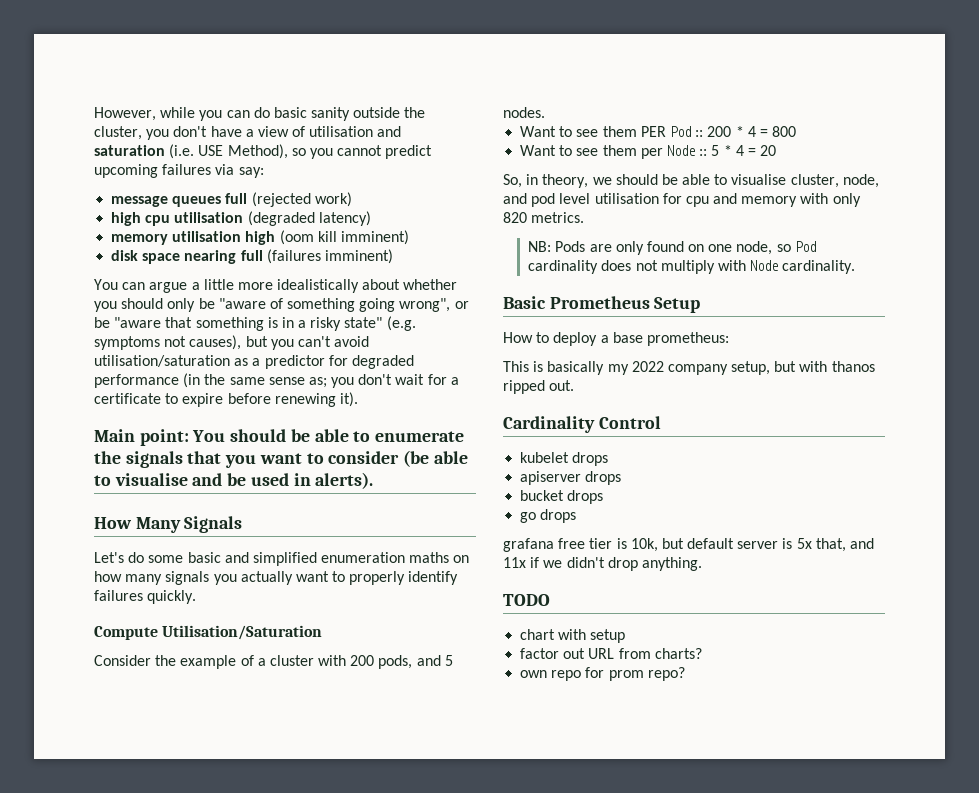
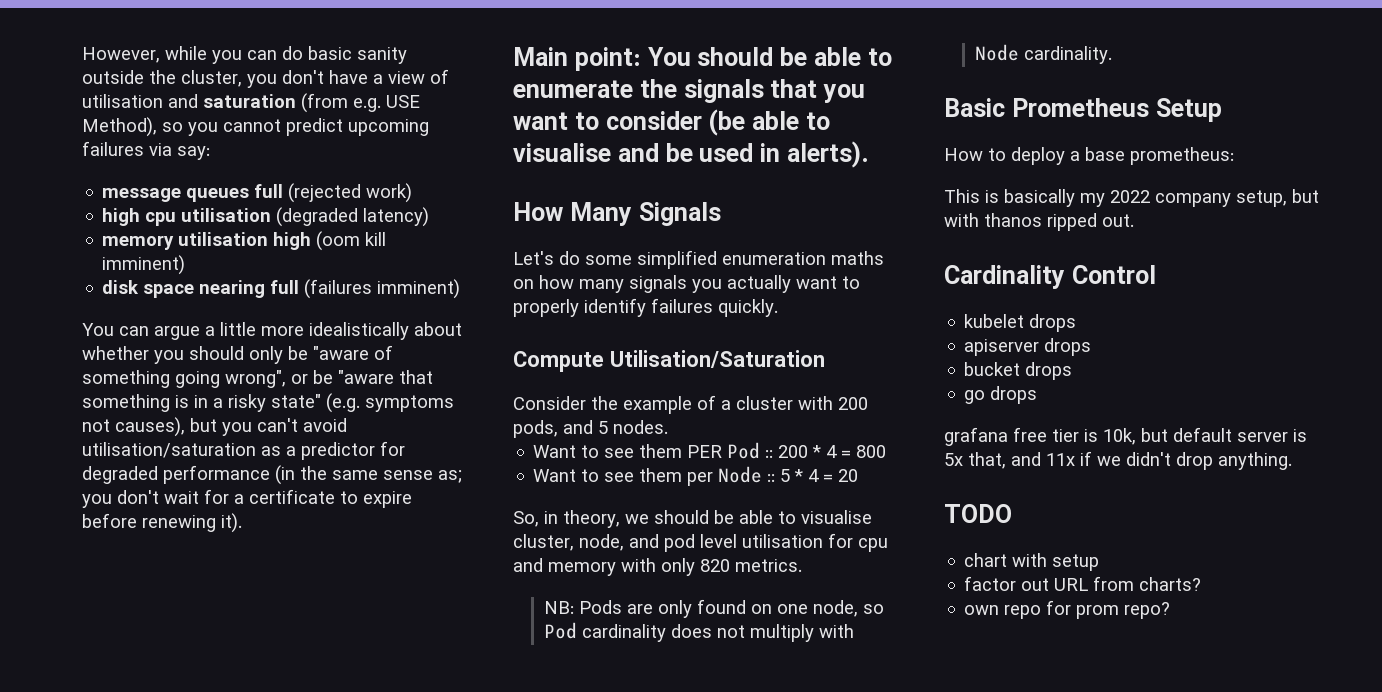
[169,144,195,159] (i.e. -> [301,93,381,113] (from e.g.
[187,552,249,563] basic and -> (632, 260) none

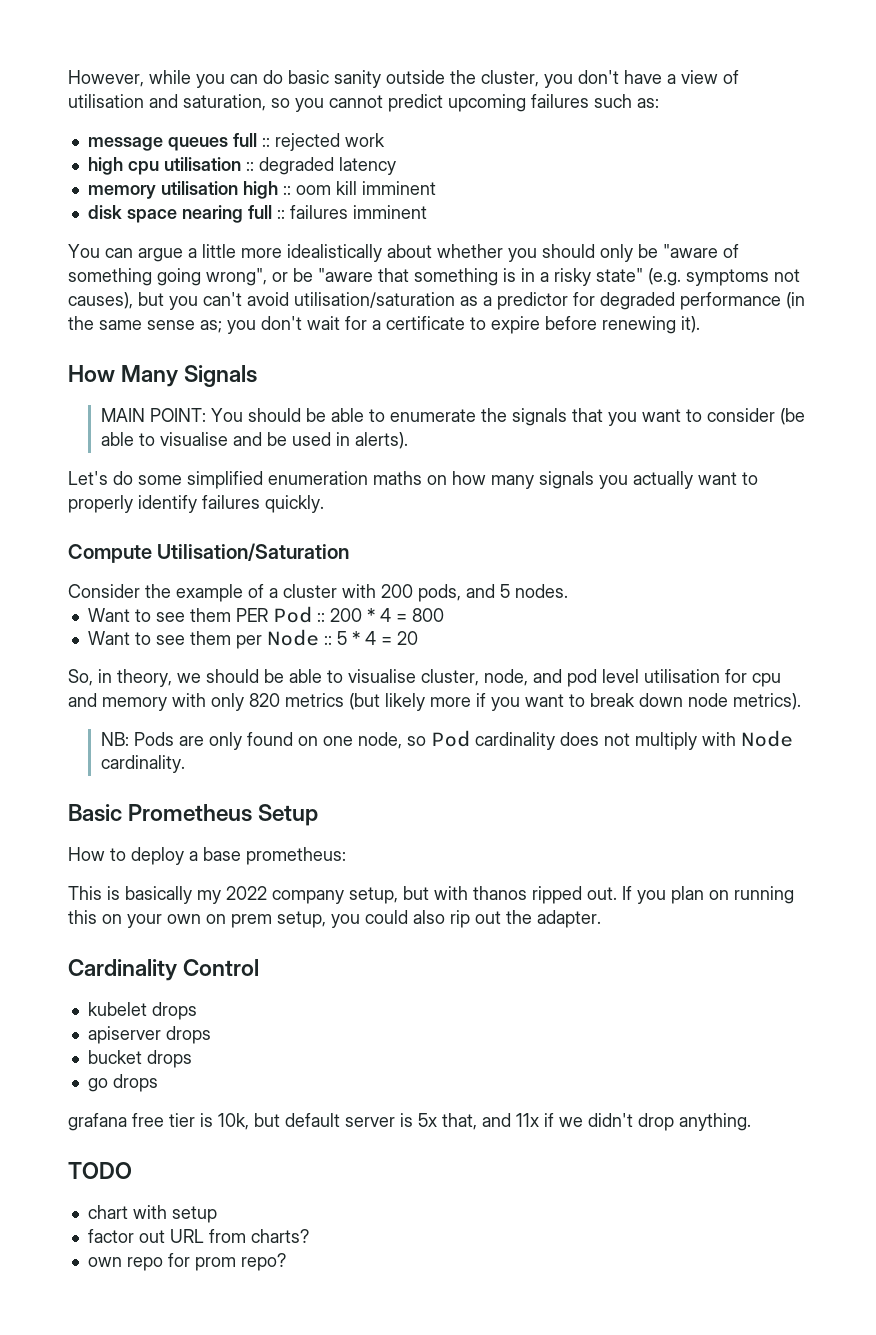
[203,93,420,113] [82,117,157,137] saturation (from e.g. USE Method), -> [183,94,266,111] saturation,
[149,143,210,160] via say: -> [594,94,659,108] such as:
[288,183,413,203] (rejected work) -> [261,133,385,151] :: rejected work
[276,207,430,227] (degraded latency) -> [245,157,396,175] :: degraded latency
[316,231,387,251] [102,255,186,275] (oom kill imminent) -> [282,181,436,195] :: oom kill imminent
[304,279,461,299] (failures imminent) -> [276,205,427,219] :: failures imminent
[513,47,641,71] Main point: -> [68,365,258,387] [100,408,206,422] How Many Signals // MAIN POINT:
[513,202,721,226] // How Many Signals -> (408, 440) none
[735,559,802,572] metrics. -> [285,693,801,711] metrics (but likely more if you want to break down node metrics).
(1134, 220) none -> [622,886,794,904] [68,910,601,928] If you plan on running this on your own on prem setup, you could also rip out the adapter.

